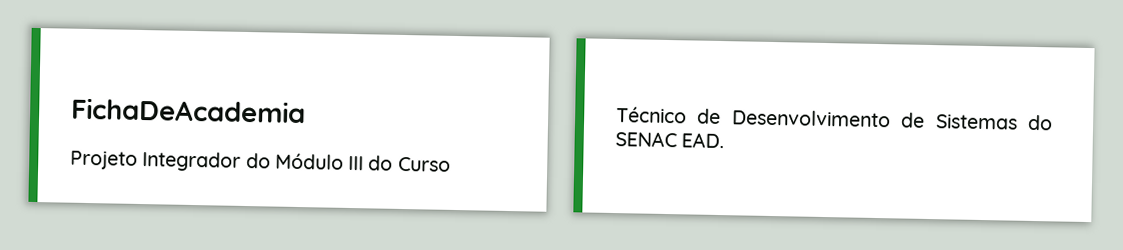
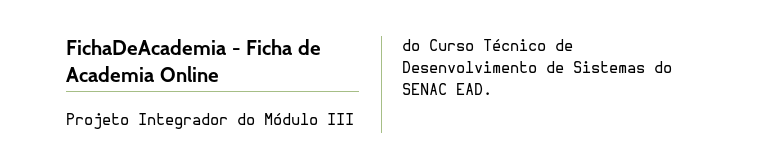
(306, 110) none -> [231,39,321,55] [66,66,219,82] - Ficha de Academia Online

